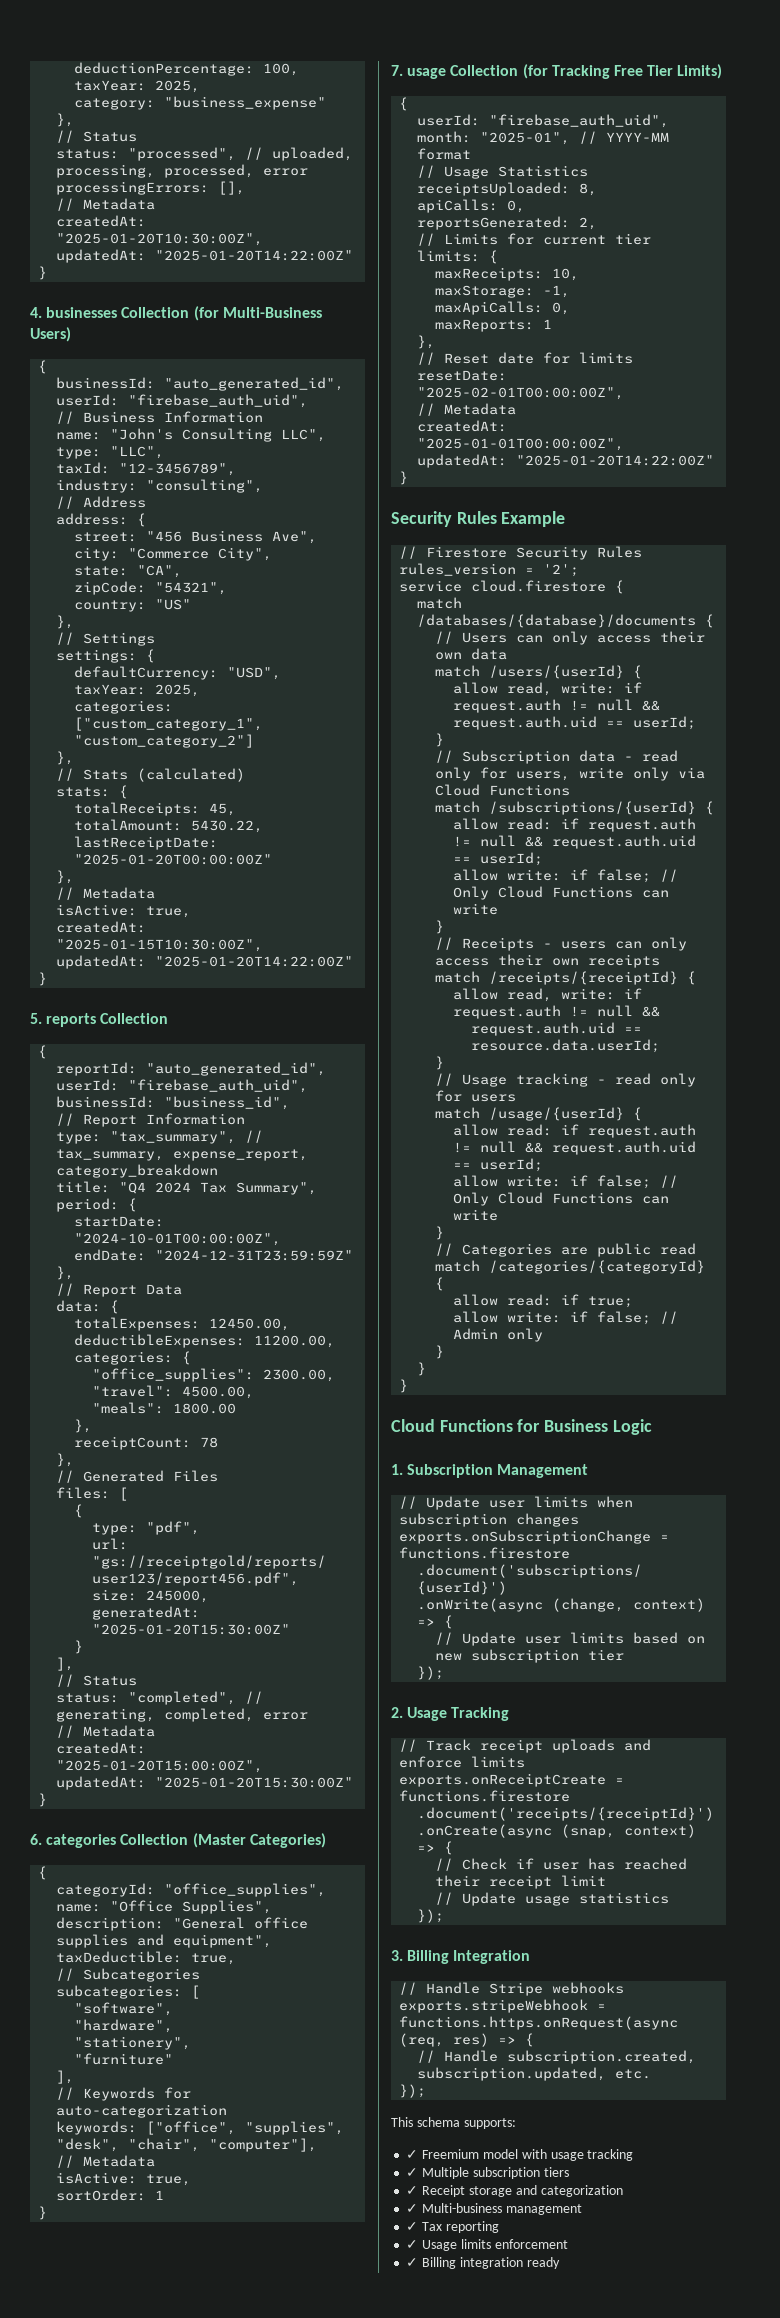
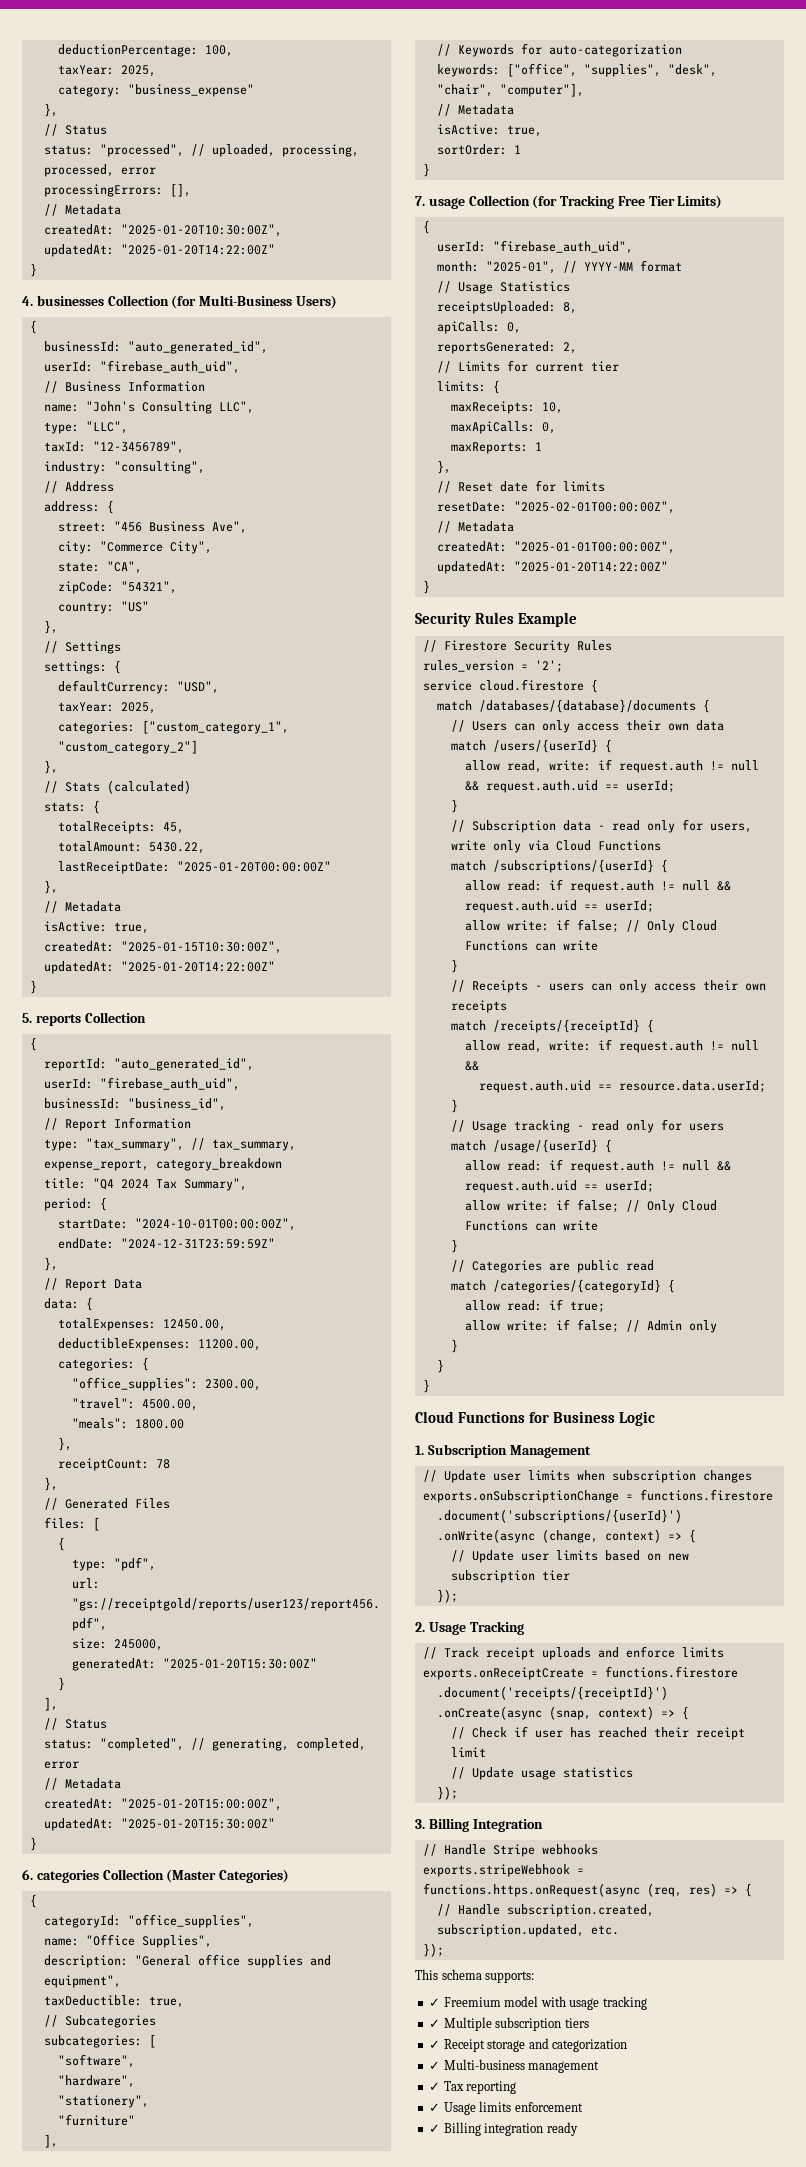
[435,285,571,298] // maxStorage: -1, -> (563, 408) none

